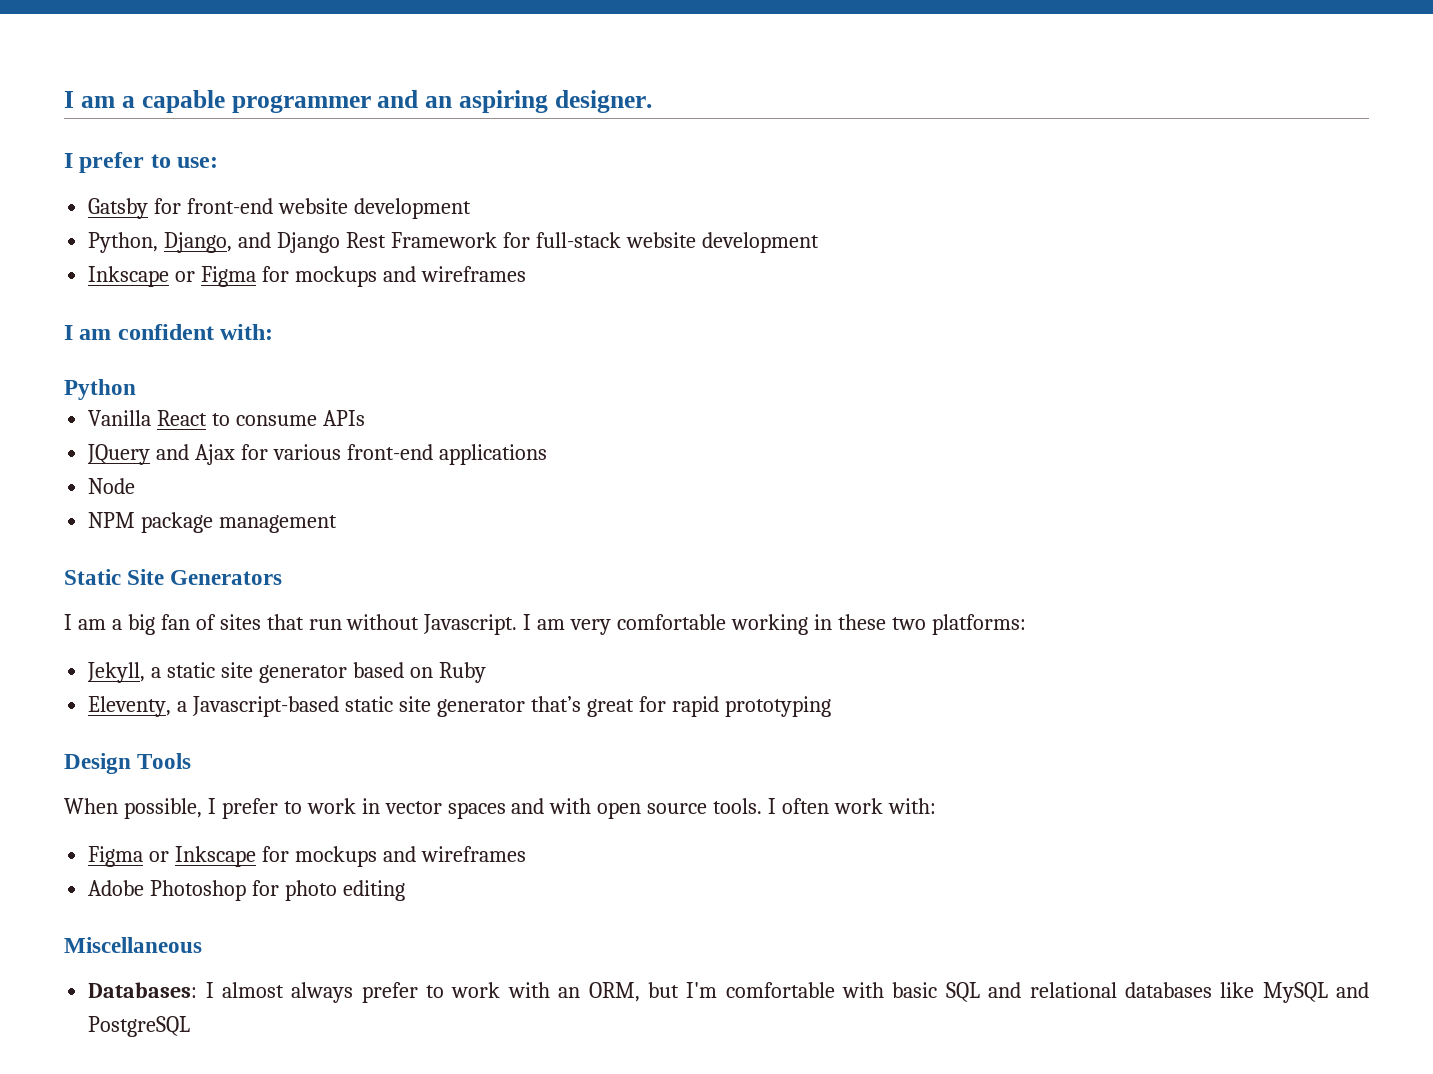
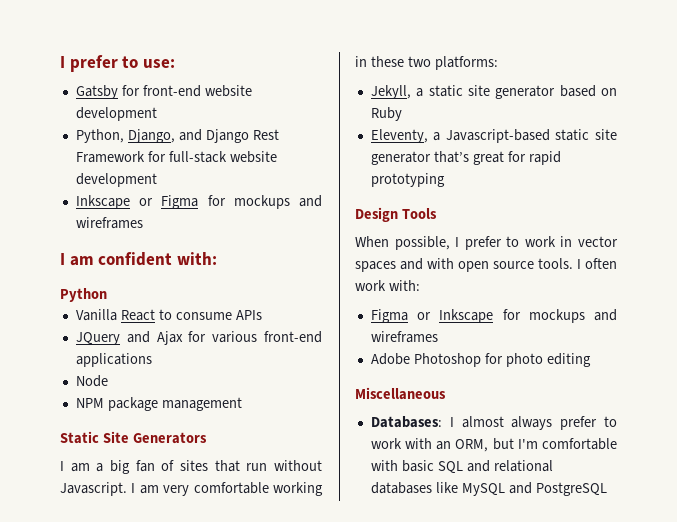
[64,90,653,113] [64,153,73,168] I am a capable programmer and an aspiring designer. // I -> [60,56,65,68] I

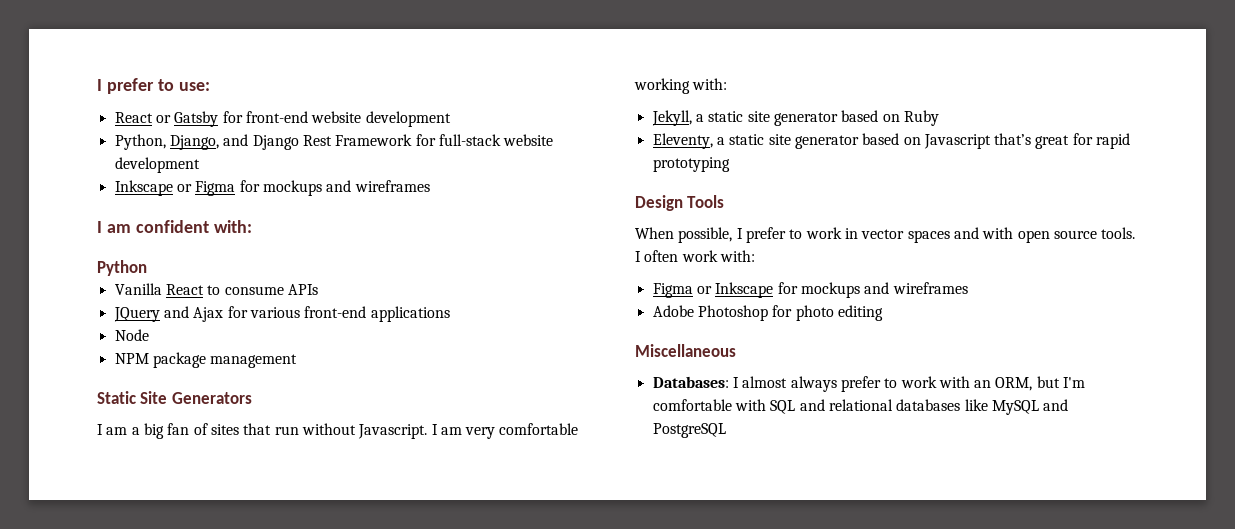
(175, 63) none -> [114,112,171,123] React or
[355,56,498,70] in these two platforms: -> [692,78,728,90] with:
[445,129,617,143] [370,151,431,165] Javascript-based static site generator -> [729,133,991,149] static site generator based on Javascript
[401,460,434,472] basic -> (766, 405) none

